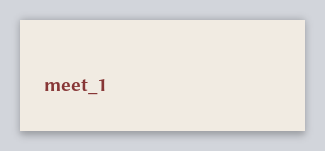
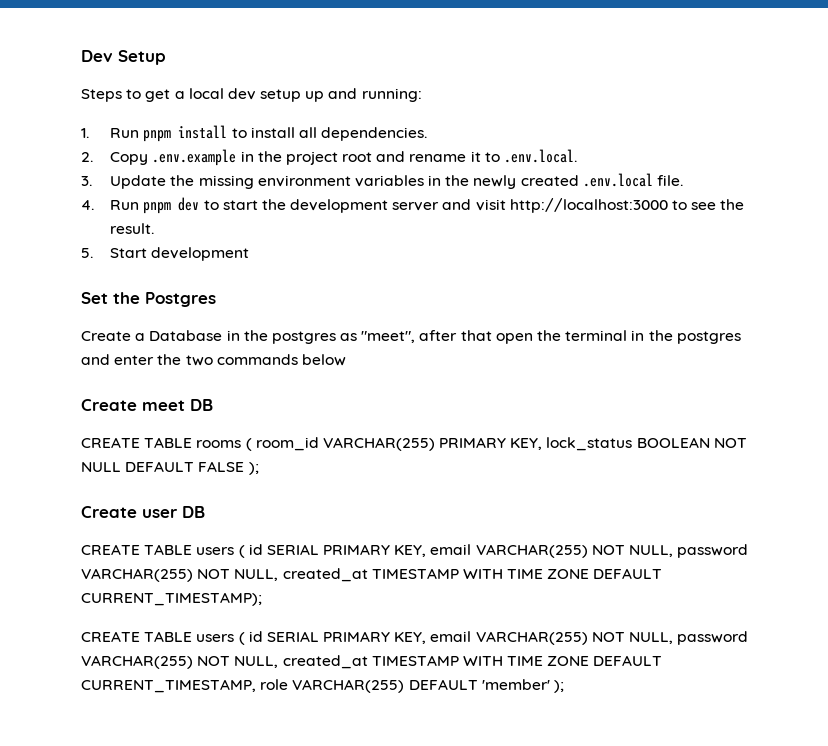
[44,79,107,95] meet_1 -> [81,50,166,65] [81,88,422,102] [81,125,428,142] [81,149,578,166] [81,173,684,189] [81,197,745,214] [110,223,155,234] [81,247,250,261] [81,292,216,307] [81,330,741,344] [81,354,346,366] [81,399,213,411] [81,437,747,451] [81,461,259,475] [81,506,205,518] [81,544,749,558] [81,568,663,582] [81,592,262,606] [81,631,749,645] [81,655,663,669] [81,679,564,693] Dev Setup // Steps to get a local dev setup up and running: // 1. Run pnpm install to install all dependencies. // 2. Copy .env.example in the project root and rename it to .env.local. // 3. Update the missing environment variables in the newly created .env.local file. // 4. Run pnpm dev to start the development server and visit http://localhost:3000 to see the result. // 5. Start development // Set the Postgres // Create a Database in the postgres as "meet", after that open the terminal in the postgres and enter the two commands below // Create meet DB // CREATE TABLE rooms ( room_id VARCHAR(255) PRIMARY KEY, lock_status BOOLEAN NOT NULL DEFAULT FALSE ); // Create user DB // CREATE TABLE users ( id SERIAL PRIMARY KEY, email VARCHAR(255) NOT NULL, password VARCHAR(255) NOT NULL, created_at TIMESTAMP WITH TIME ZONE DEFAULT CURRENT_TIMESTAMP); // CREATE TABLE users ( id SERIAL PRIMARY KEY, email VARCHAR(255) NOT NULL, password VARCHAR(255) NOT NULL, created_at TIMESTAMP WITH TIME ZONE DEFAULT CURRENT_TIMESTAMP, role VARCHAR(255) DEFAULT 'member' );

